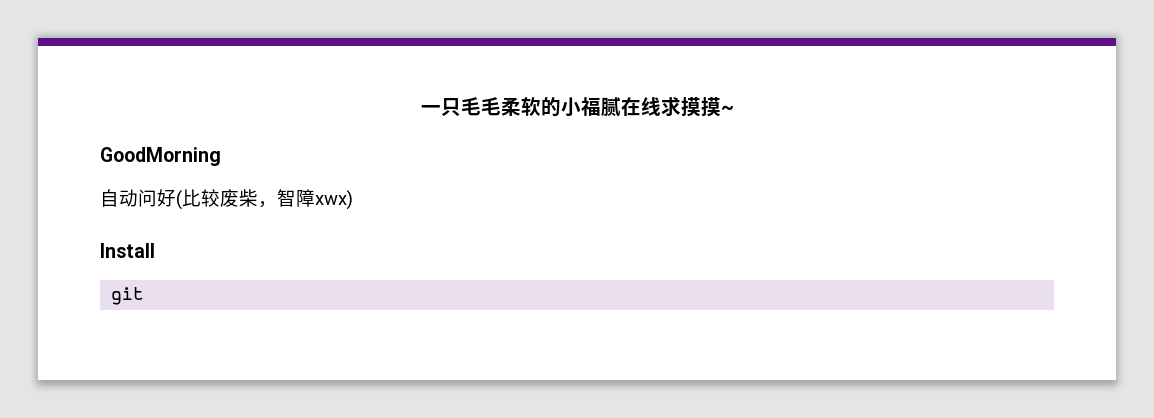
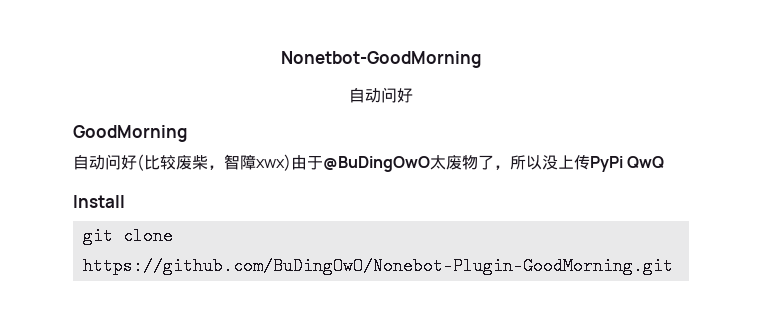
[420,96,734,117] 一只毛毛柔软的小福腻在线求摸摸~ -> [281,51,481,68] [349,87,413,103] Nonetbot-GoodMorning // 自动问好
(353, 200) none -> [291,155,665,172] 由于@BuDingOwO太废物了，所以没上传PyPi QwQ
(145, 296) none -> [122,227,173,245] [82,257,673,275] clone https://github.com/BuDingOwO/Nonebot-Plugin-GoodMorning.git

